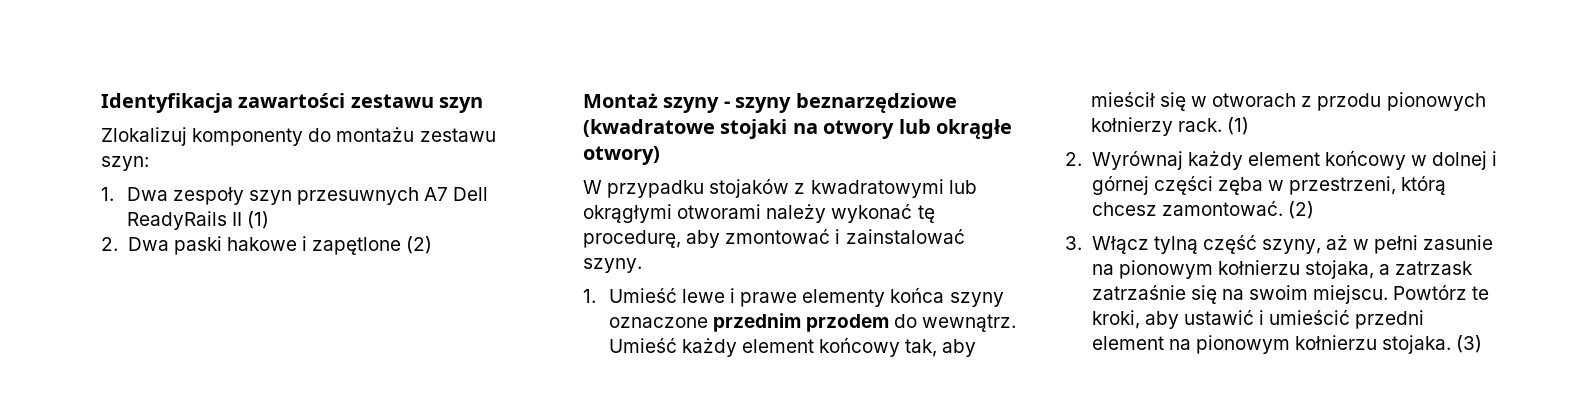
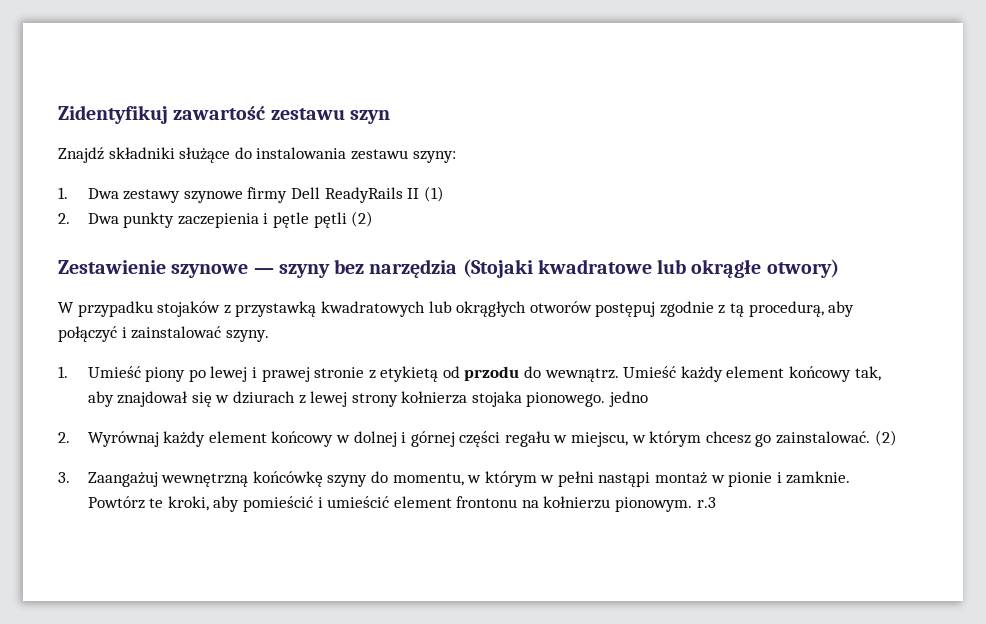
[101,93,346,113] Identyfikacja zawartości -> [58,105,266,124] Zidentyfikuj zawartość
[101,127,496,146] [101,156,149,171] [101,187,449,205] Zlokalizuj komponenty do montażu zestawu szyn: // 1. Dwa zespoły szyn przesuwnych A7 -> [58,147,456,163] [58,187,288,203] Znajdź składniki służące do instalowania zestawu szyny: // 1. Dwa zestawy szynowe firmy
[173,236,433,255] [583,93,957,113] [583,119,895,139] paski hakowe i zapętlone (2) // Montaż szyny - szyny beznarzędziowe (kwadratowe stojaki na otwory -> [123,211,374,228] [58,259,652,278] punkty zaczepienia i pętle pętli (2) // Zestawienie szynowe — szyny bez narzędzia (Stojaki kwadratowe
[810,179,977,198] [583,204,935,223] [583,229,831,248] kwadratowymi lub okrągłymi otworami należy wykonać tę procedurę, aby zmontować -> [235,301,855,317] [58,326,117,342] przystawką kwadratowych lub okrągłych otworów postępuj zgodnie z tą procedurą, aby połączyć
[681,287,1004,307] [608,313,890,332] lewe i prawe elementy końca szyny oznaczone przednim przodem -> [145,366,520,382] piony po lewej i prawej stronie z etykietą od przodu
[1090,92,1155,107] mieścił -> [117,391,189,407] znajdował
[1212,92,1486,111] [1090,117,1250,136] otworach z przodu pionowych kołnierzy rack. (1) -> [232,391,649,407] dziurach z lewej strony kołnierza stojaka pionowego. jedno
[1217,176,1447,195] [1091,201,1314,219] [1065,235,1494,254] [1091,260,1474,279] [1091,285,1389,304] zęba w przestrzeni, którą chcesz zamontować. (2) // 3. Włącz tylną część szyny, aż w pełni zasunie na pionowym kołnierzu stojaka, a zatrzask zatrzaśnie się na swoim miejscu. -> [504,430,897,447] [58,471,851,487] regału w miejscu, w którym chcesz go zainstalować. (2) // 3. Zaangażuj wewnętrzną końcówkę szyny do momentu, w którym w pełni nastąpi montaż w pionie i zamknie.
[1183,310,1254,325] ustawić -> [242,496,313,512] pomieścić
[1355,310,1425,329] [1091,335,1483,354] przedni element na pionowym kołnierzu stojaka. (3) -> [393,496,716,512] element frontonu na kołnierzu pionowym. r.3

